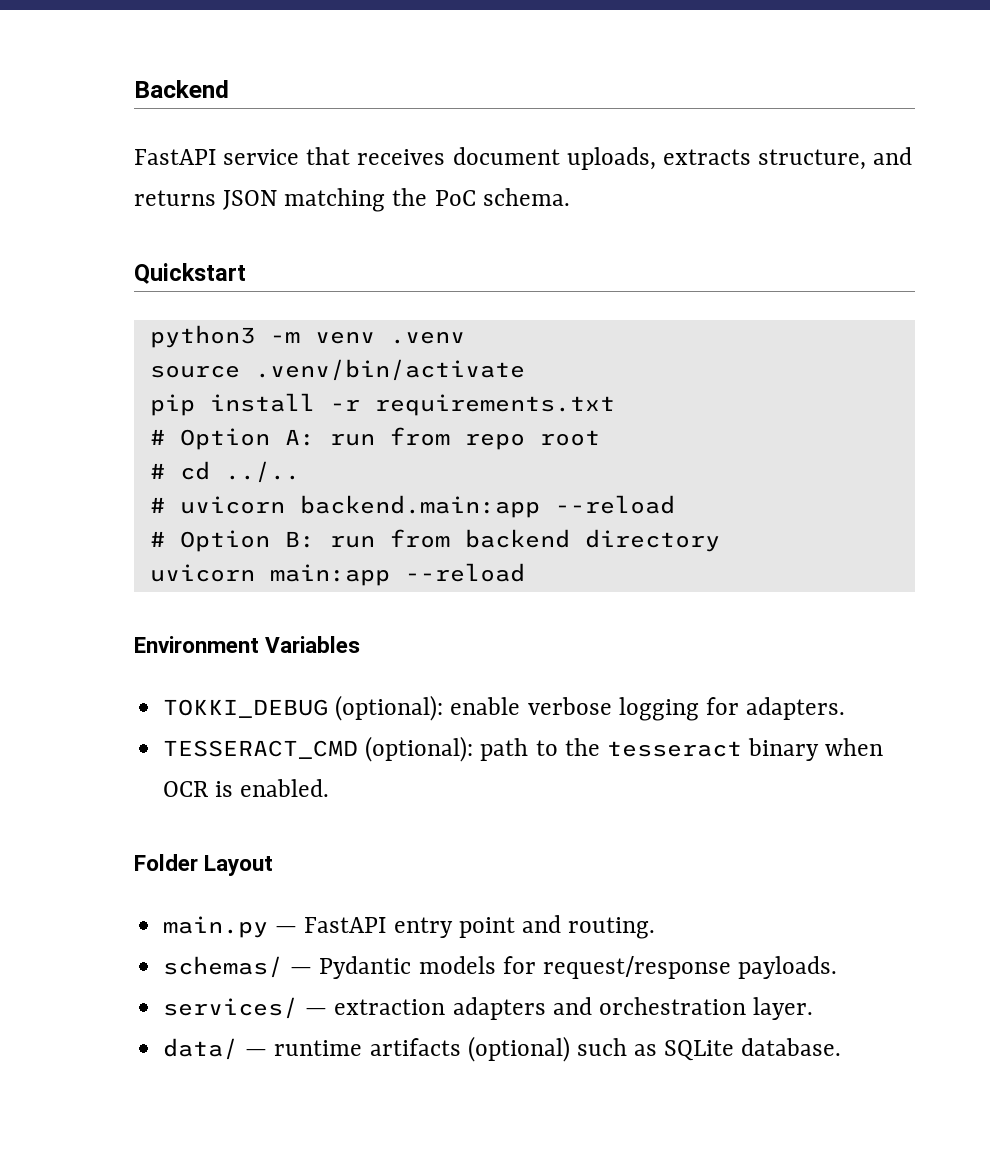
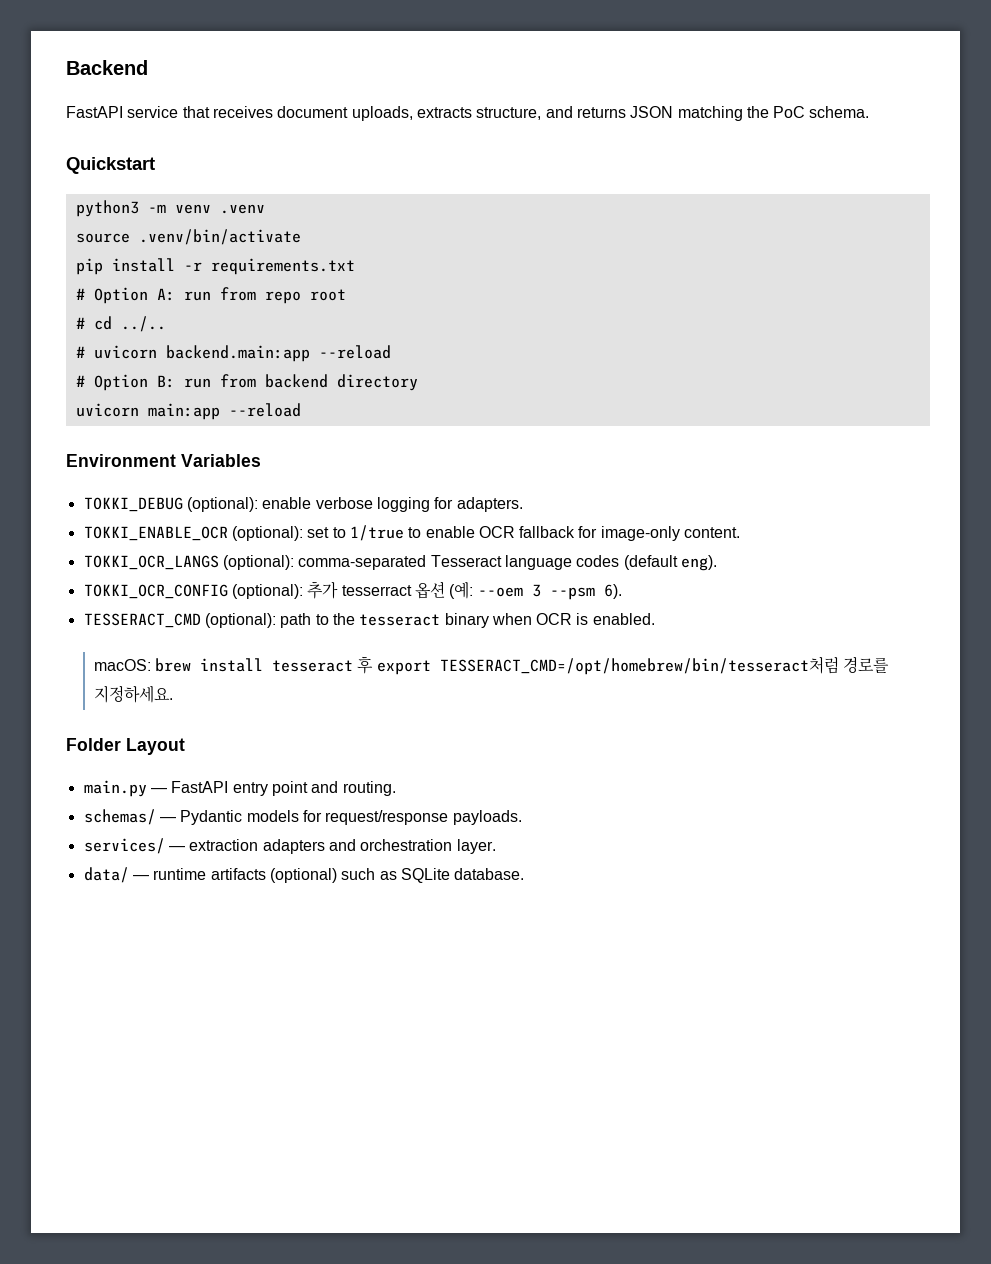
(846, 708) none -> [83,525,741,541] [83,555,717,571] [83,581,622,600] // TOKKI_ENABLE_OCR (optional): set to 1/true to enable OCR fallback for image-only content. // TOKKI_OCR_LANGS (optional): comma-separated Tesseract language codes (default eng). // TOKKI_OCR_CONFIG (optional): 추가 tesserract 옵션 (예: --oem 3 --psm 6).
(330, 788) none -> [93,656,890,675] [93,685,173,703] // macOS: brew install tesseract 후 export TESSERACT_CMD=/opt/homebrew/bin/tesseract처럼 경로를 지정하세요.

